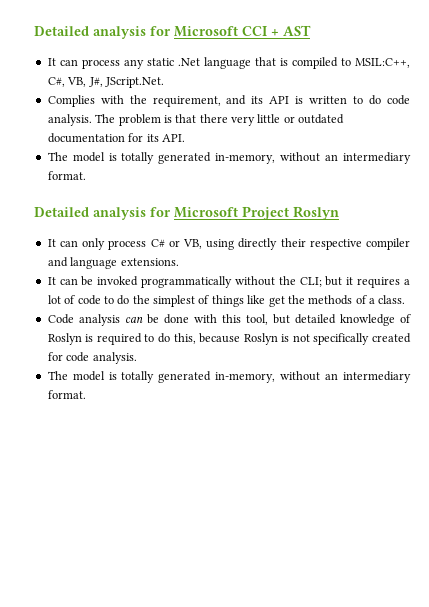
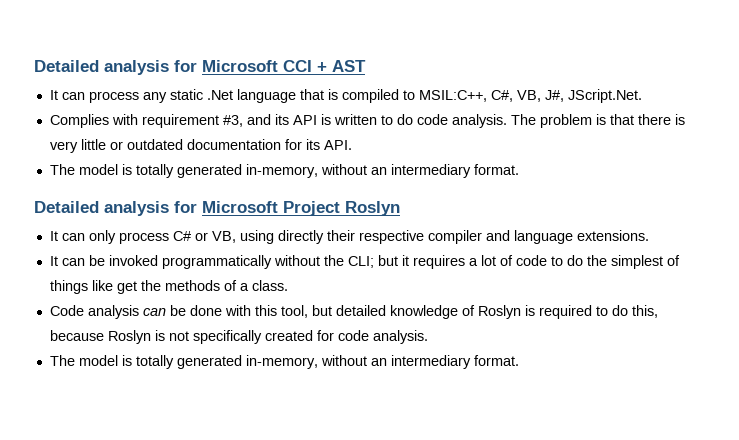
[129,95,221,107] the requirement, -> [141,114,243,128] requirement #3,
(228, 118) none -> [674,114,685,125] is

